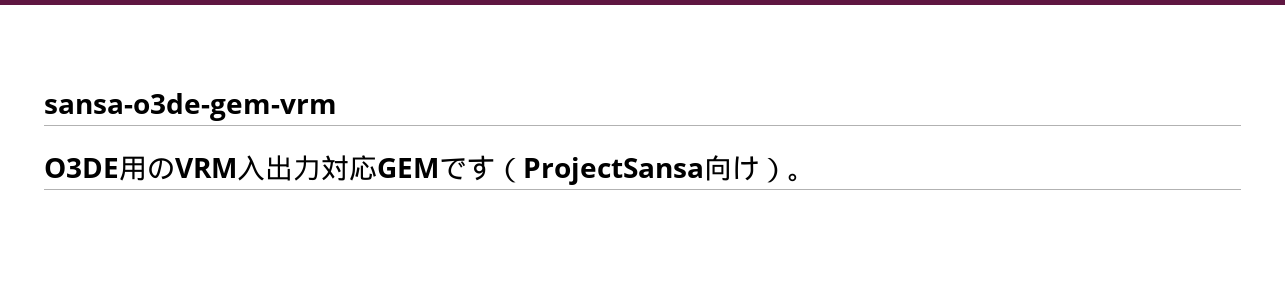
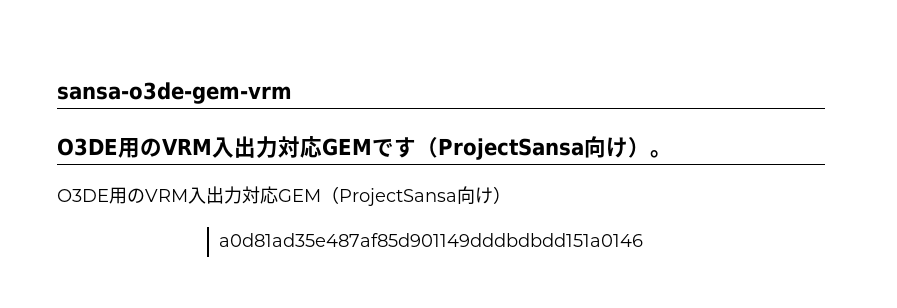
(816, 177) none -> [57,186,511,206] [219,233,644,247] // O3DE用のVRM入出力対応GEM（ProjectSansa向け） // a0d81ad35e487af85d901149dddbdbdd151a0146

